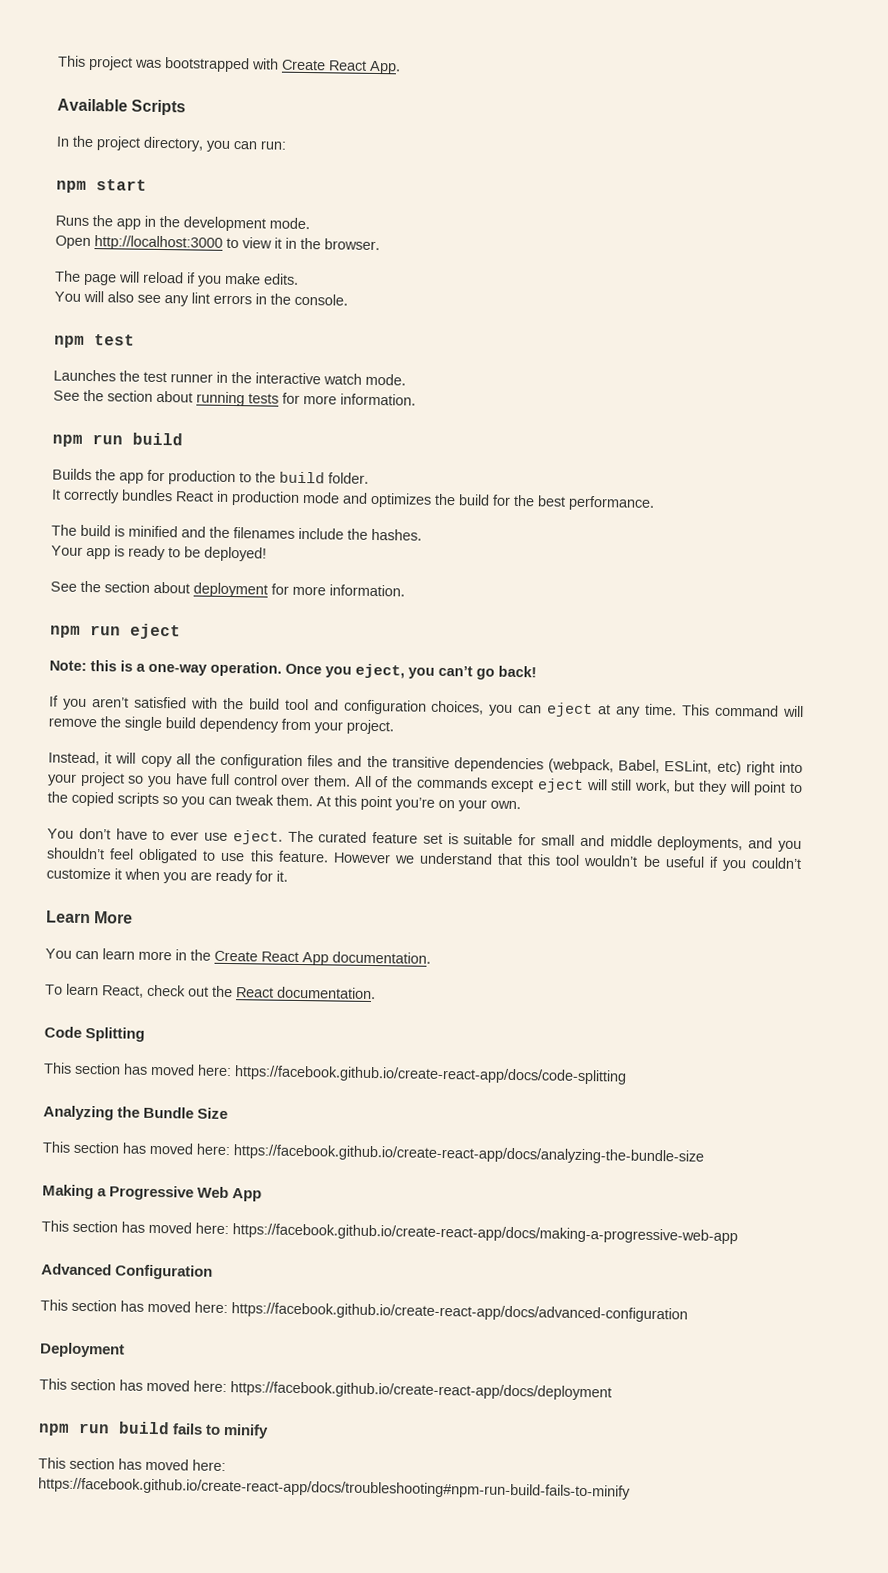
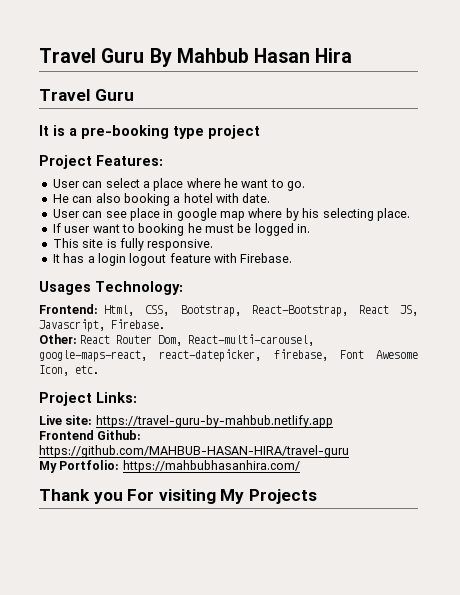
[58,55,401,75] [57,98,187,116] [56,135,287,152] [56,179,147,193] [55,215,310,232] [55,235,380,251] [55,270,299,287] [54,290,348,307] [54,334,135,348] [53,369,406,386] [53,389,416,407] [52,432,183,447] [52,468,369,486] [51,488,655,511] [51,524,422,541] [51,545,267,562] [50,580,405,598] [50,623,181,640] [49,660,537,680] [49,695,804,718] [48,716,394,735] [48,751,803,776] [47,771,803,796] [47,791,521,812] [47,827,802,852] [46,847,802,872] [46,867,288,885] [46,910,134,924] [45,948,431,966] [45,983,376,1000] [44,1026,146,1042] [43,1062,627,1085] [43,1105,229,1121] [42,1141,704,1165] [42,1184,263,1202] [41,1220,738,1245] [41,1263,214,1280] [40,1299,688,1323] [40,1342,125,1358] [39,1378,612,1401] [38,1421,270,1439] [38,1457,226,1472] [38,1477,631,1500] This project was bootstrapped with Create React App. // Available Scripts // In the project directory, you can run: // npm start // Runs the app in the development mode. // Open http://localhost:3000 to view it in the browser. // The page will reload if you make edits. // You will also see any lint errors in the console. // npm test // Launches the test runner in the interactive watch mode. // See the section about running tests for more information. // npm run build // Builds the app for production to the build folder. // It correctly bundles React in production mode and optimizes the build for the best performance. // The build is minified and the filenames include the hashes. // Your app is ready to be deployed! // See the section about deployment for more information. // npm run eject // Note: this is a one-way operation. Once you eject, you can’t go back! // If you aren’t satisfied with the build tool and configuration choices, you can eject at any time. This command will remove the single build dependency from your project. // Instead, it will copy all the configuration files and the transitive dependencies (webpack, Babel, ESLint, etc) right into your project so you have full control over them. All of the commands except eject will still work, but they will point to the copied scripts so you can tweak them. At this point you’re on your own. // You don’t have to ever use eject. The curated feature set is suitable for small and middle deployments, and you shouldn’t feel obligated to use this feature. However we understand that this tool wouldn’t be useful if you couldn’t customize it when you are ready for it. // Learn More // You can learn more in the Create React App documentation. // To learn React, check out the React documentation. // Code Splitting // This section has moved here: https://facebook.github.io/create-react-app/docs/code-splitting // Analyzing the Bundle Size // This section has moved here: https://facebook.github.io/create-react-app/docs/analyzing-the-bundle-size // Making a Progressive Web App // This section has moved here: https://facebook.github.io/create-react-app/docs/making-a-progressive-web-app // Advanced Configuration // This section has moved here: https://facebook.github.io/create-react-app/docs/advanced-configuration // Deployment // This section has moved here: https://facebook.github.io/create-react-app/docs/deployment // npm run build fails to minify // This section has moved here: https://facebook.github.io/create-react-app/docs/troubleshooting#npm-run-build-fails-to-minify -> [39,48,353,67] [39,89,134,101] [39,125,260,139] [39,155,163,169] [52,178,306,191] [52,193,271,206] [52,208,410,221] [52,223,311,236] [52,238,214,251] [52,253,293,266] [39,281,183,295] [39,304,418,317] [39,319,165,332] [39,334,315,346] [39,349,418,362] [39,365,99,376] [39,392,137,406] [39,415,333,428] [39,430,142,440] [39,445,349,458] [39,460,300,473] [39,489,317,504] Travel Guru By Mahbub Hasan Hira // Travel Guru // It is a pre-booking type project // Project Features: // User can select a place where he want to go. // He can also booking a hotel with date. // User can see place in google map where by his selecting place. // If user want to booking he must be logged in. // This site is fully responsive. // It has a login logout feature with Firebase. // Usages Technology: // Frontend: Html, CSS, Bootstrap, React-Bootstrap, React JS, Javascript, Firebase. // Other: React Router Dom, React-multi-carousel, google-maps-react, react-datepicker, firebase, Font Awesome Icon, etc. // Project Links: // Live site: https://travel-guru-by-mahbub.netlify.app // Frontend Github: https://github.com/MAHBUB-HASAN-HIRA/travel-guru // My Portfolio: https://mahbubhasanhira.com/ // Thank you For visiting My Projects

